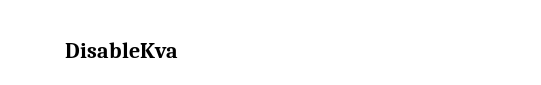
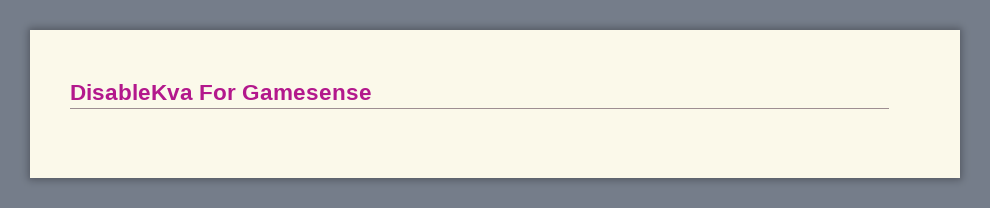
(178, 50) none -> [199,85,373,100] For Gamesense

